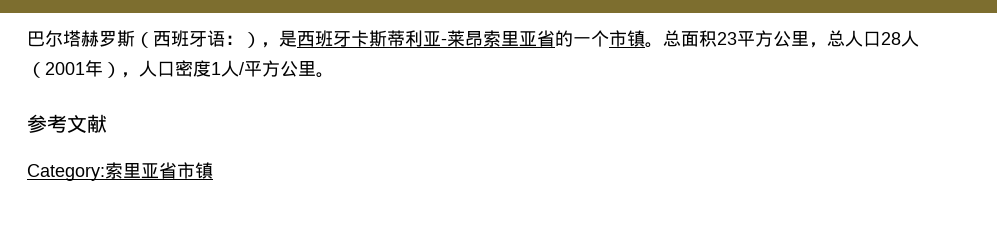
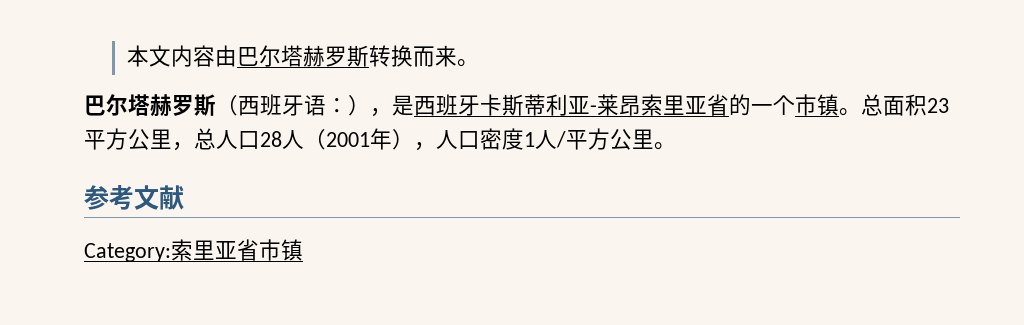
(27, 39) none -> [126,45,479,67] 本文内容由巴尔塔赫罗斯转换而来。 //

